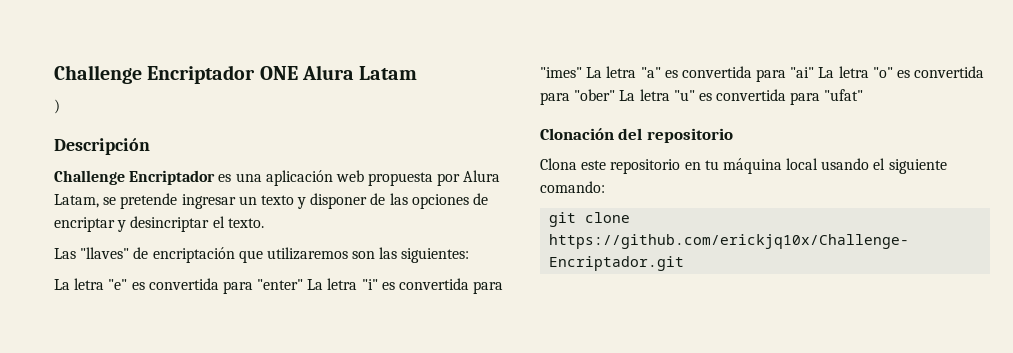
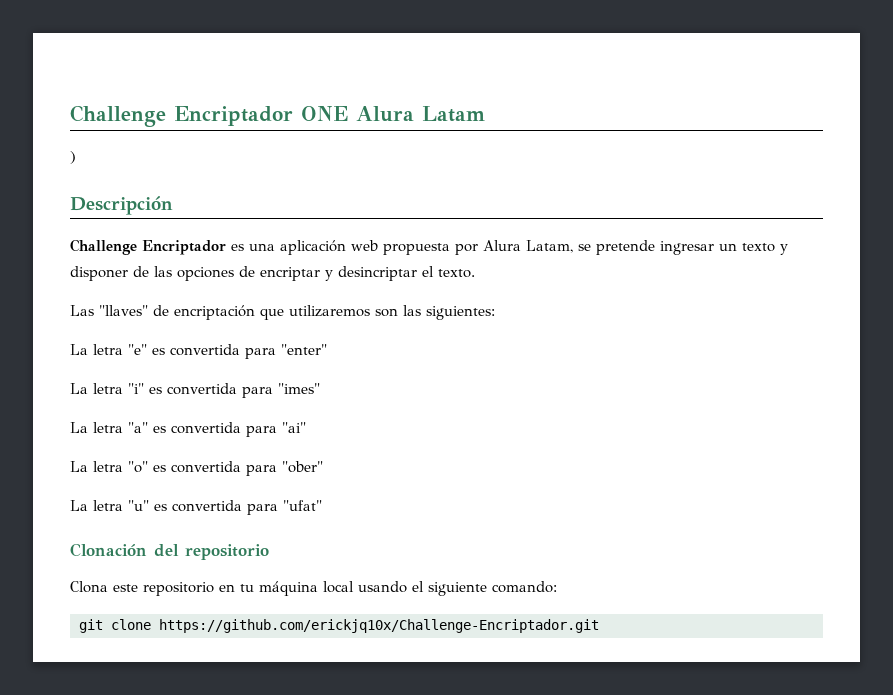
(304, 284) none -> (327, 349) //
(582, 72) none -> (320, 388) //
(815, 72) none -> (306, 427) //
(616, 95) none -> (323, 467) //

